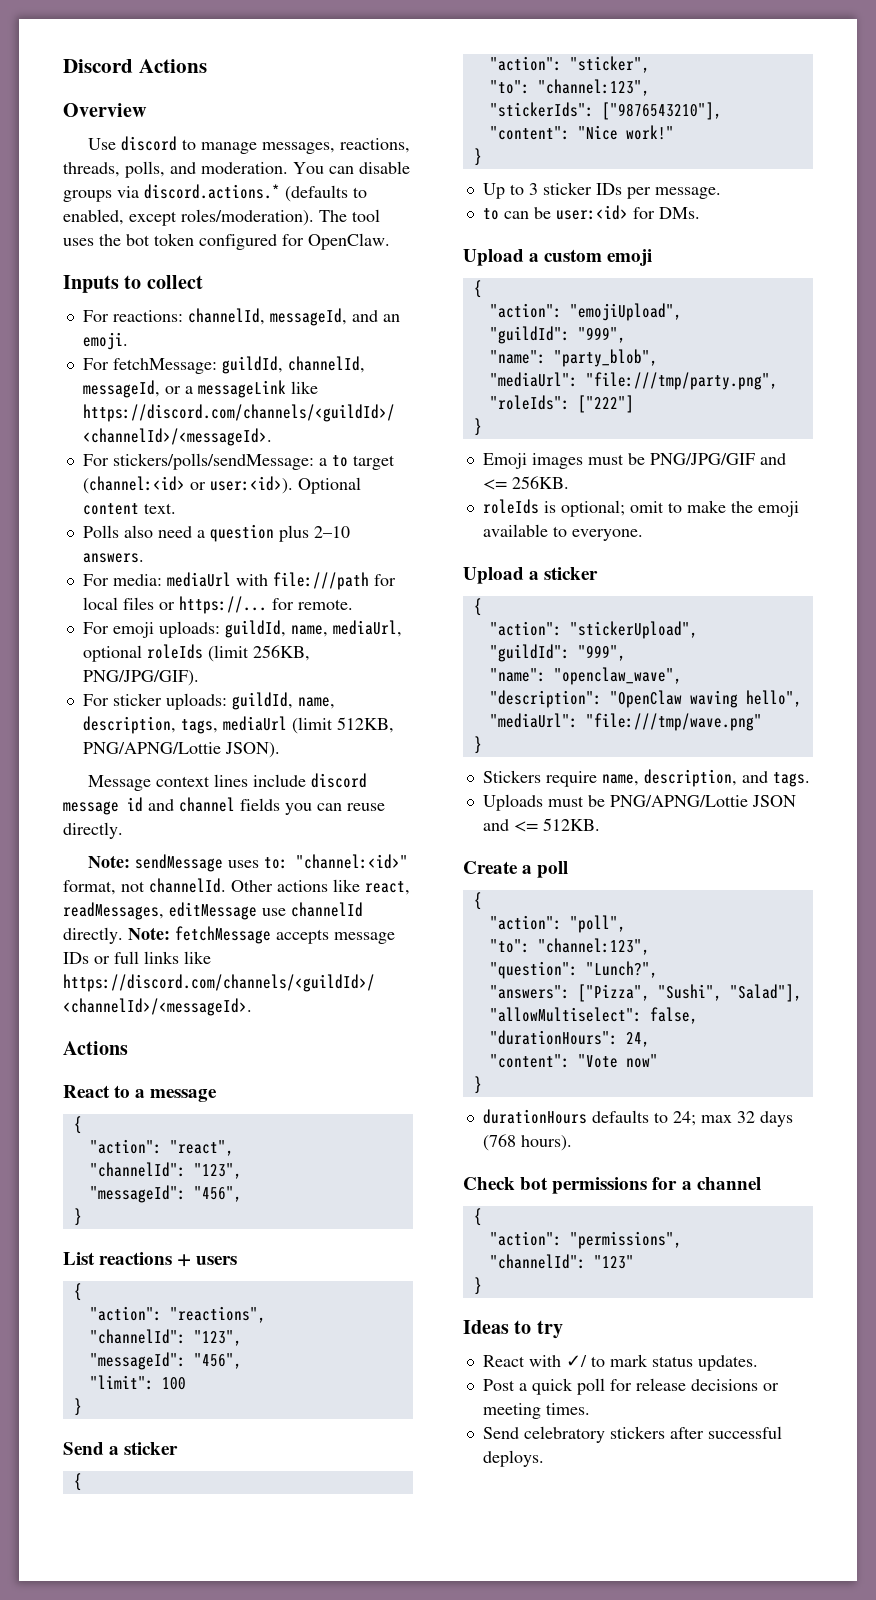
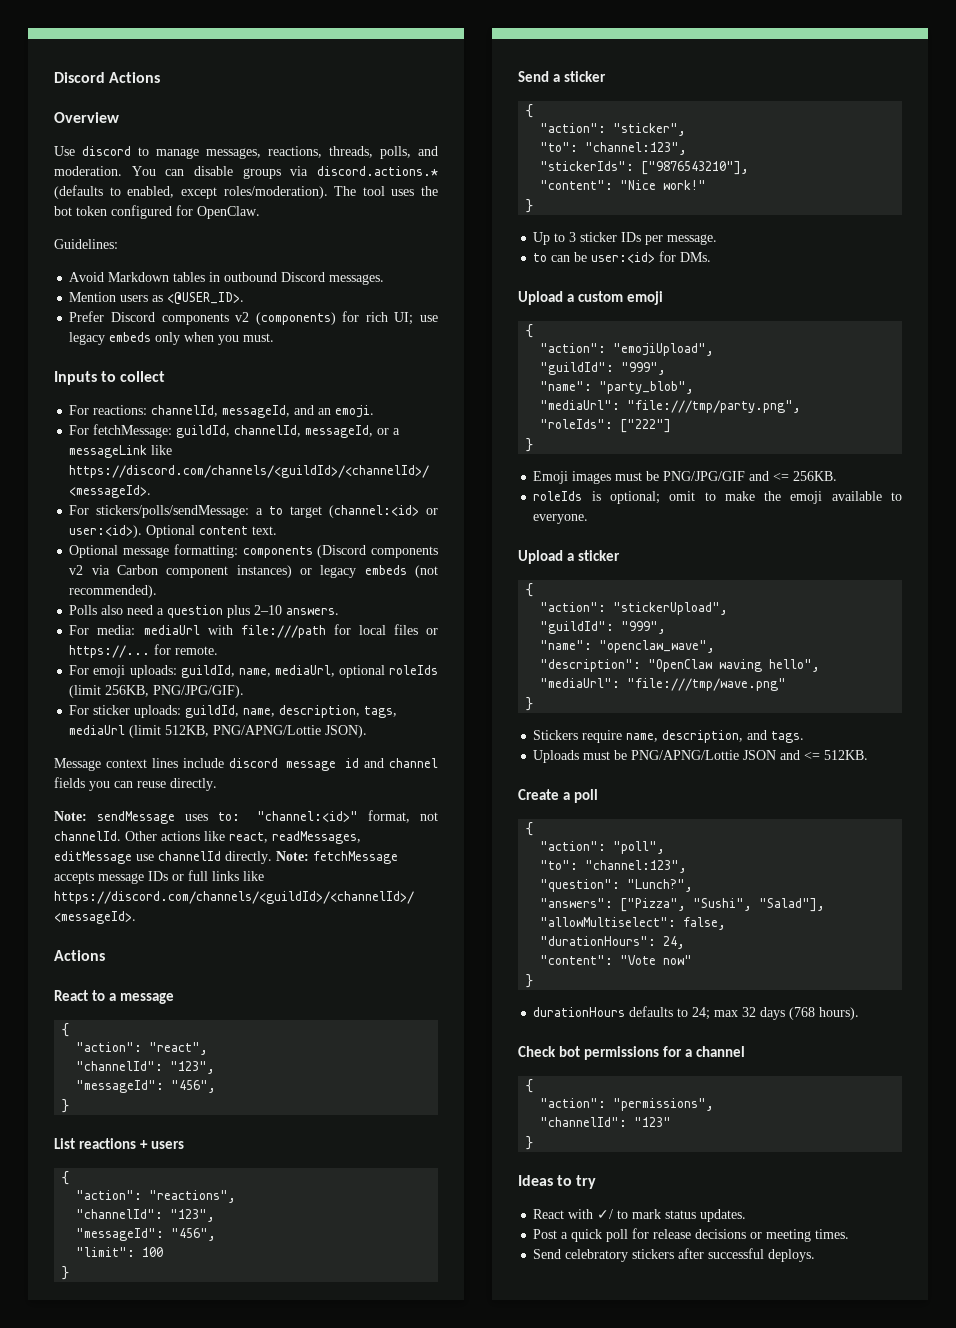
(390, 241) none -> [54,239,118,249] [69,272,385,285] [69,292,245,305] [69,311,438,325] [69,332,275,345] // Guidelines: // Avoid Markdown tables in outbound Discord messages. // Mention users as <@USER_ID>. // Prefer Discord components v2 (components) for rich UI; use legacy embeds only when you must.
(176, 508) none -> [69,544,439,558] [69,565,438,578] [69,585,158,598] // Optional message formatting: components (Discord components v2 via Carbon component instances) or legacy embeds (not recommended).

